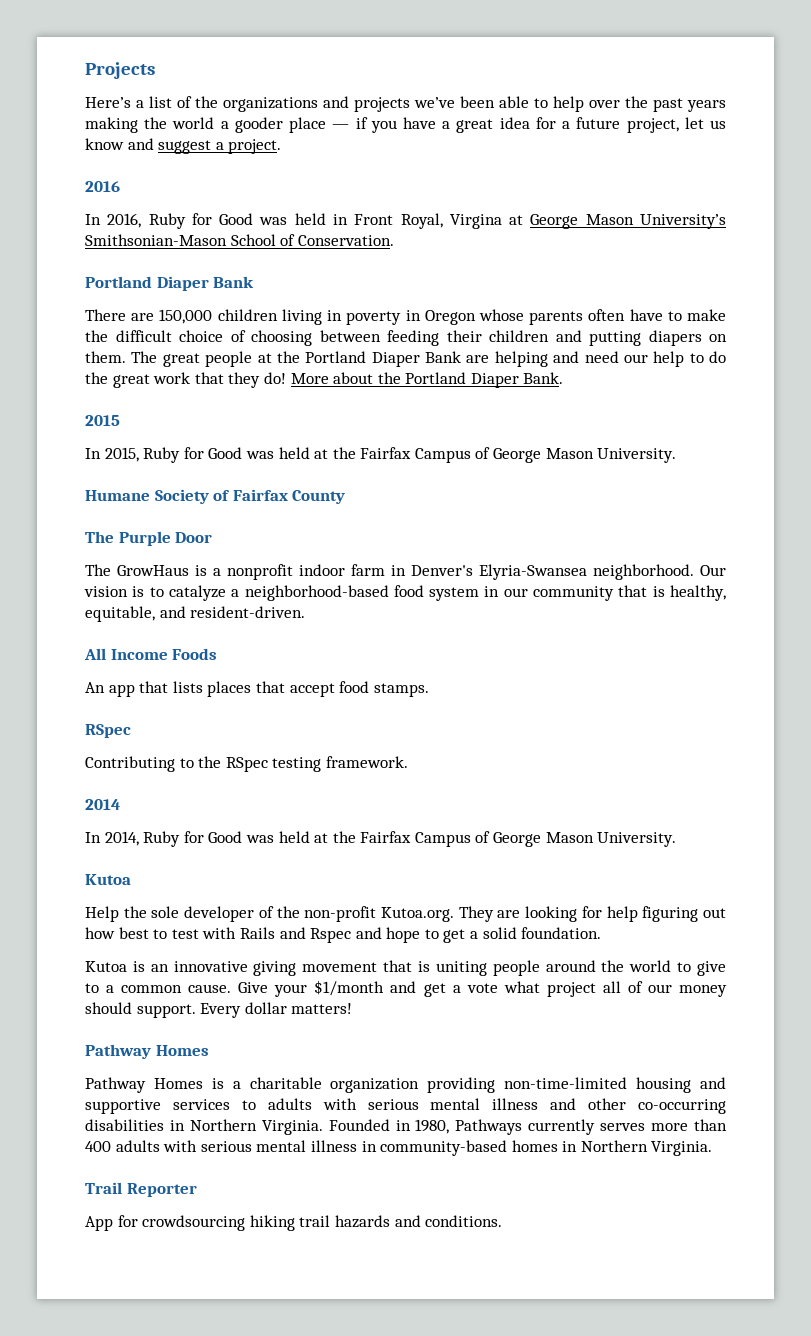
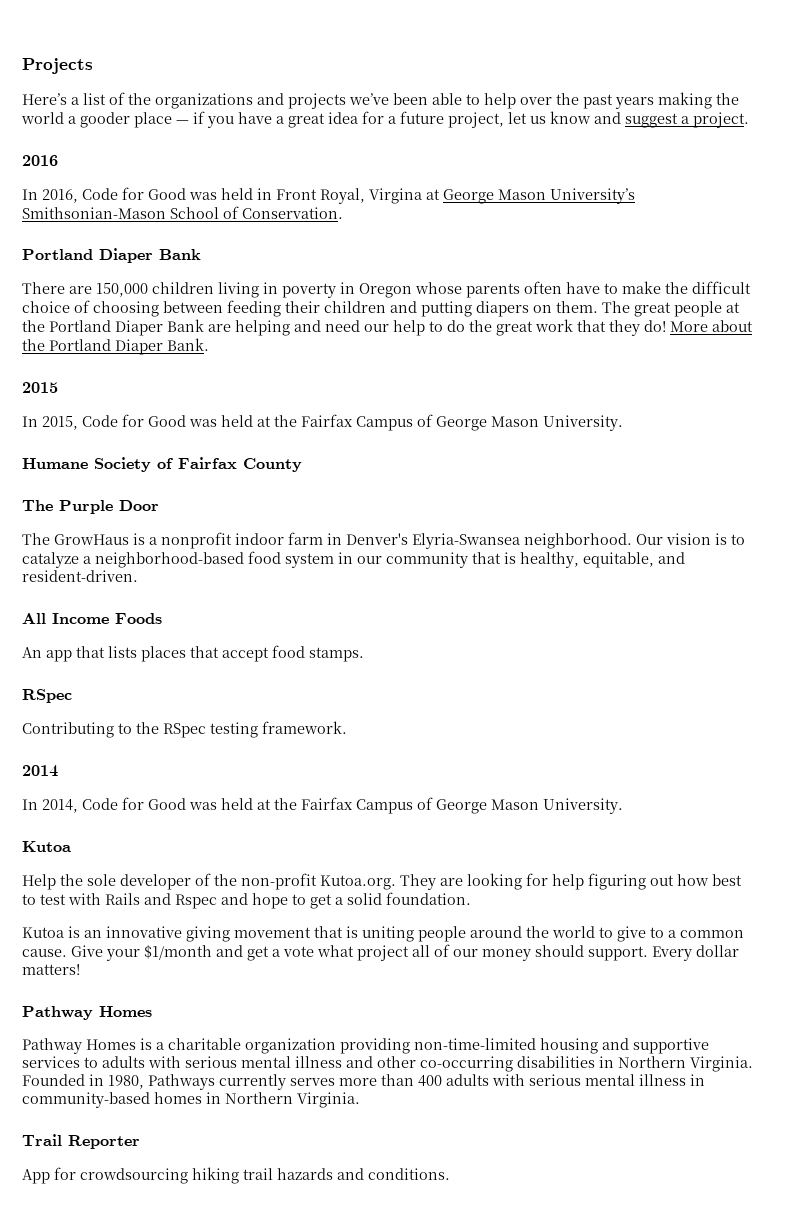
[148,213,186,229] Ruby -> [82,188,118,200] Code
[143,447,181,463] Ruby -> [82,415,118,427] Code
[143,831,181,847] Ruby -> [82,798,118,810] Code

